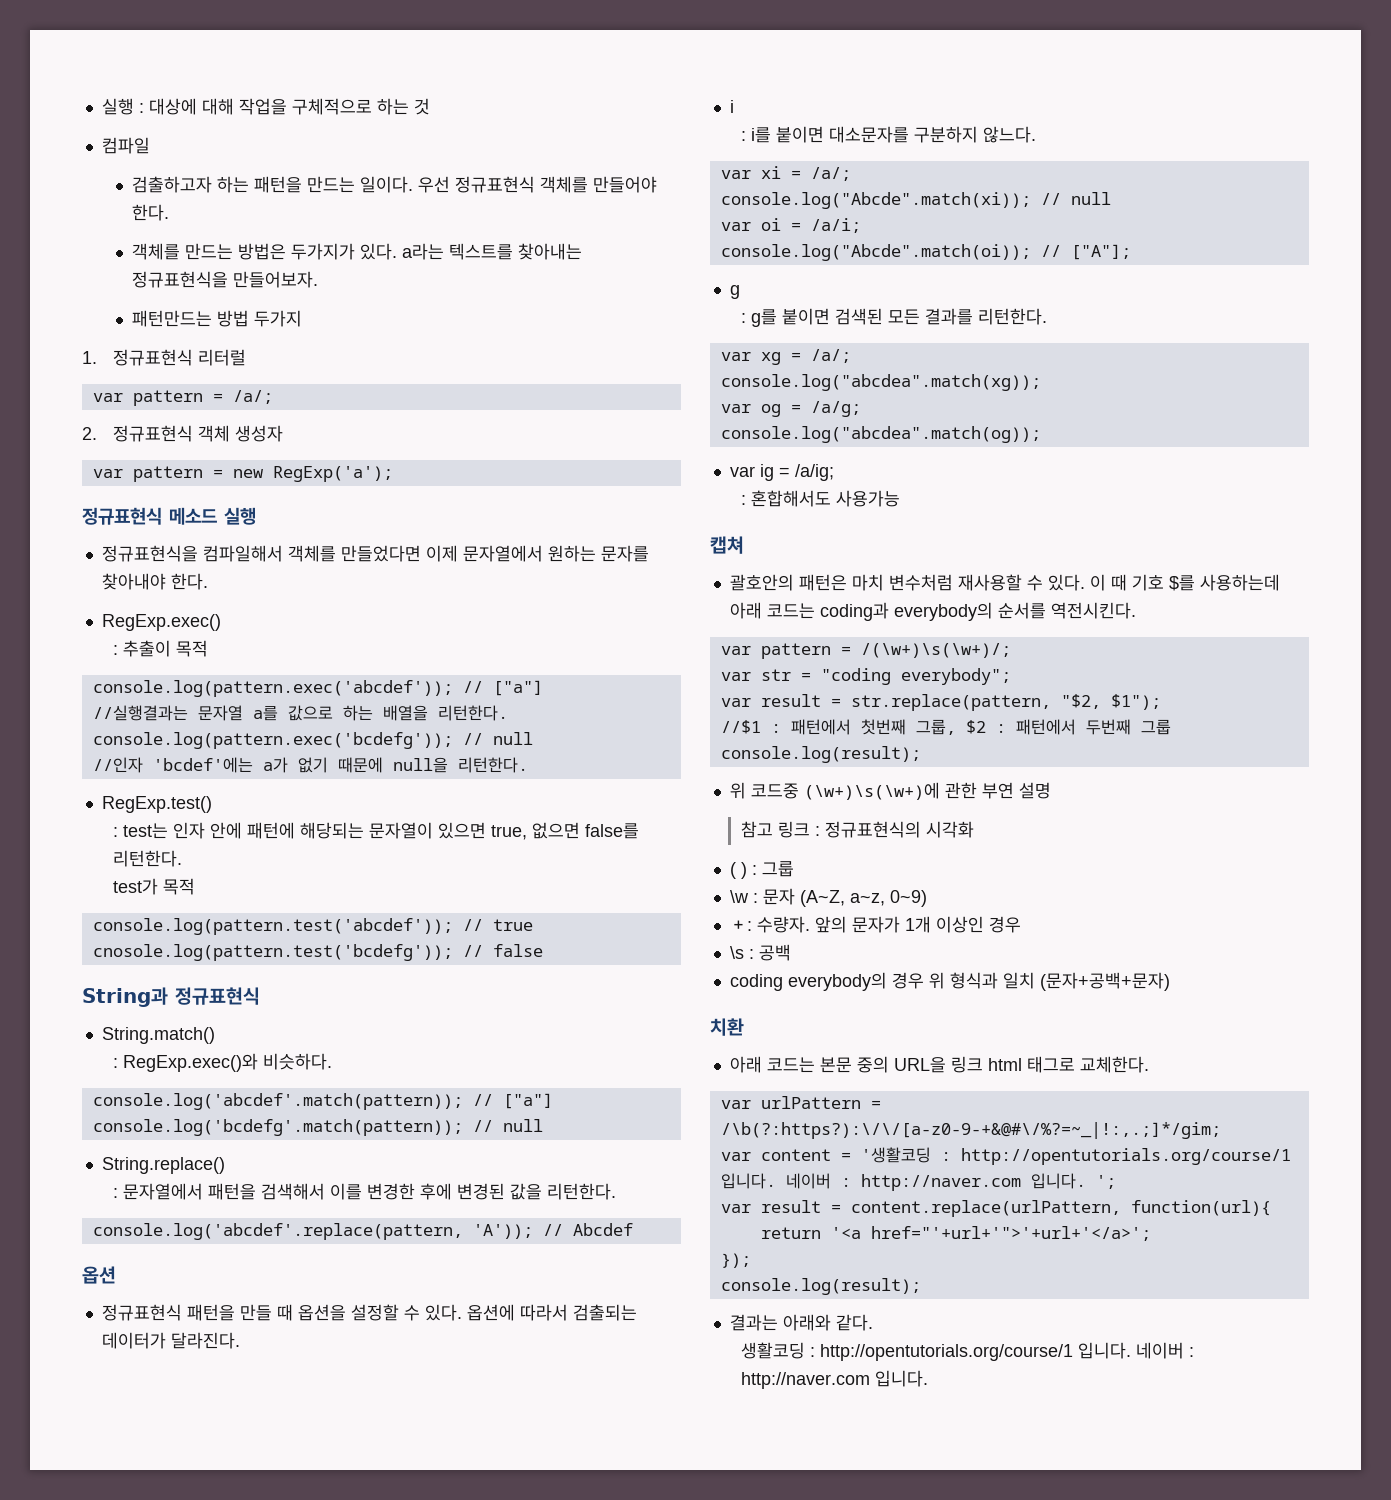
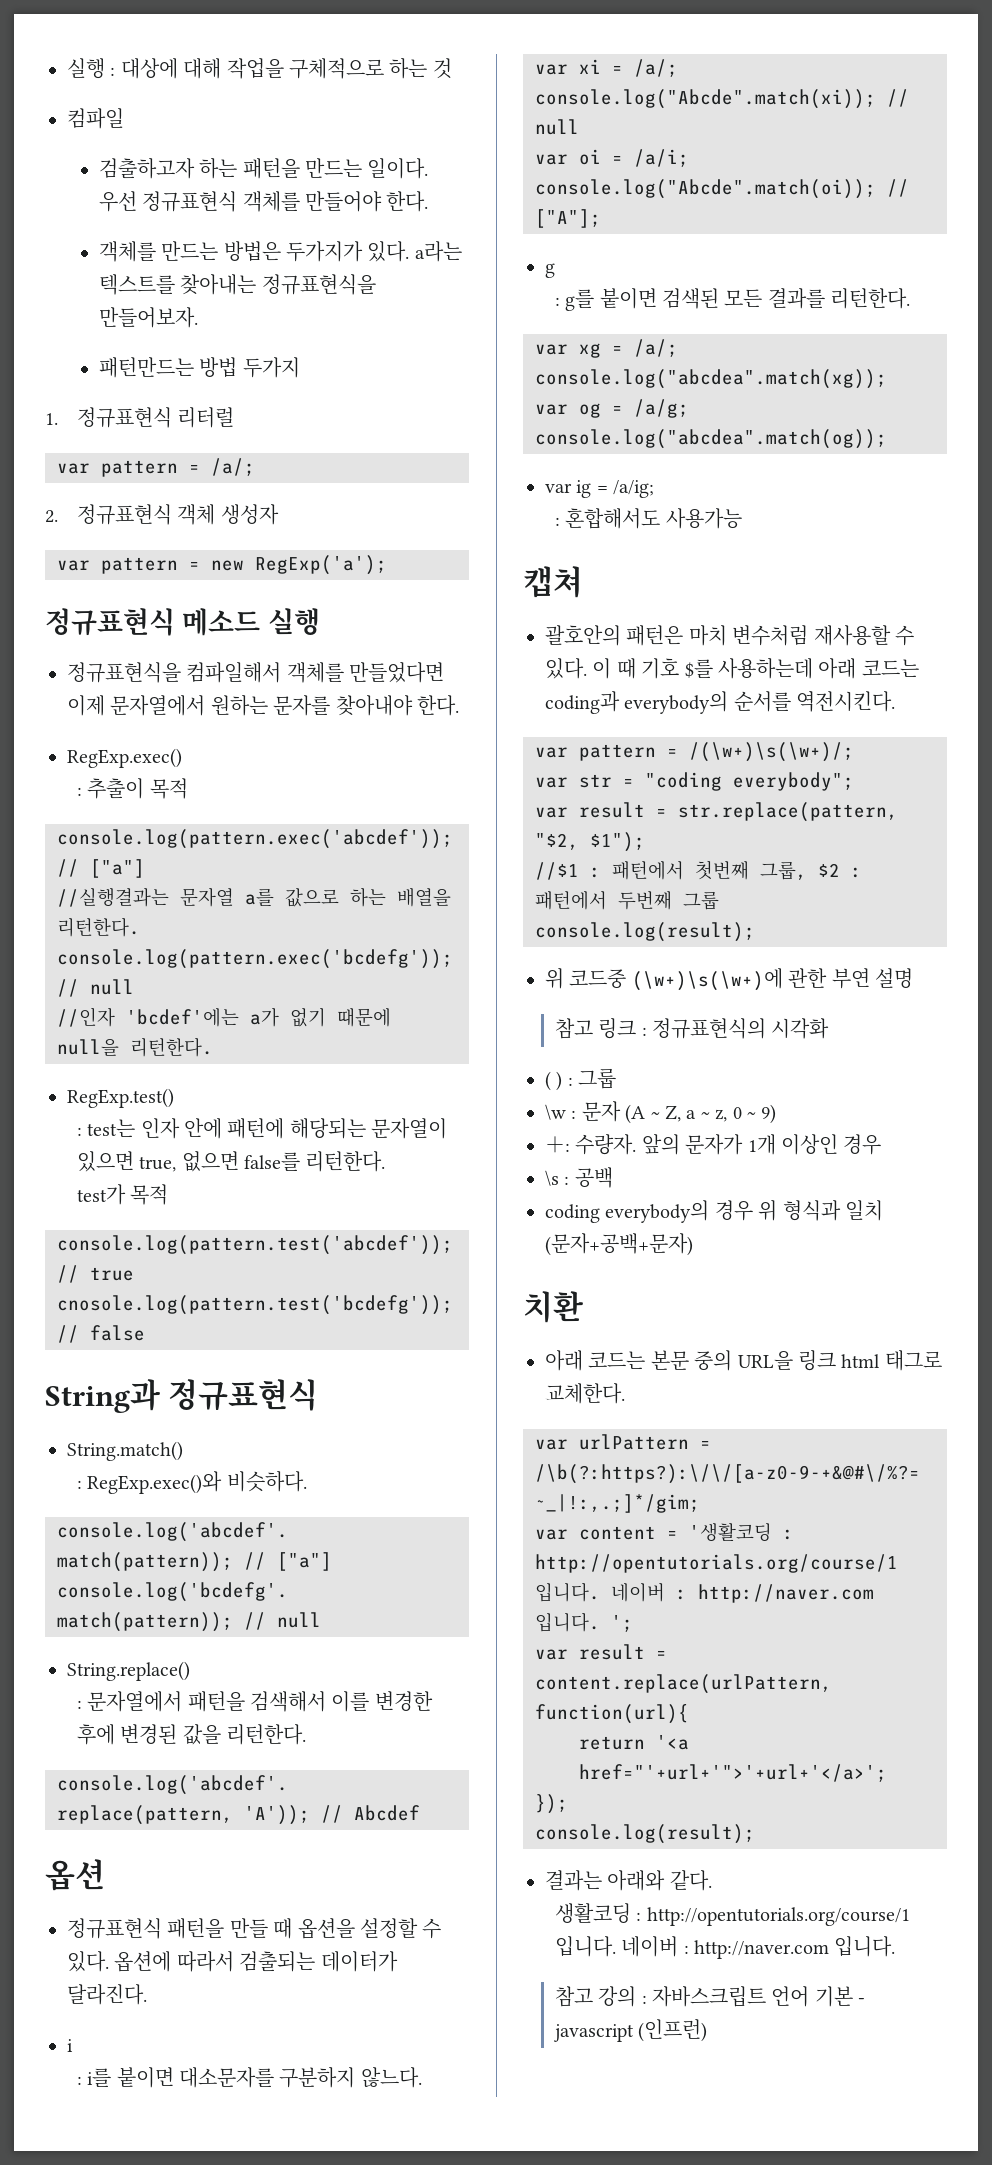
[799,890,927,907] (A~Z, a~z, 0~9) -> [625,1104,777,1124] (A ~ Z, a ~ z, 0 ~ 9)
(928, 1378) none -> [554,1986,866,2007] [553,2019,708,2042] // 참고 강의 : 자바스크립트 언어 기본 - javascript (인프런)

